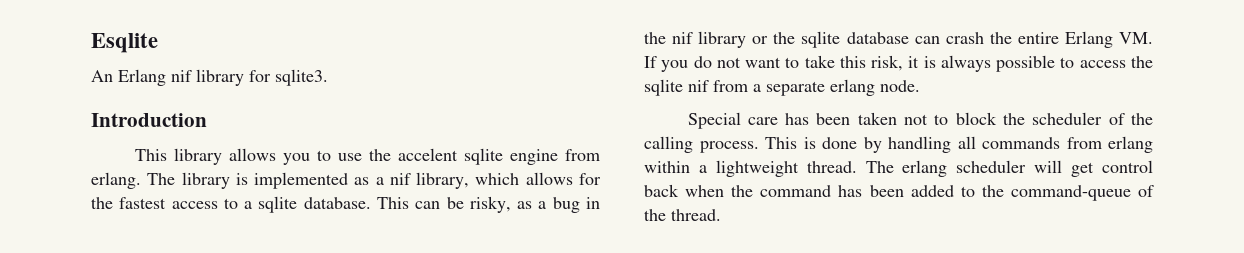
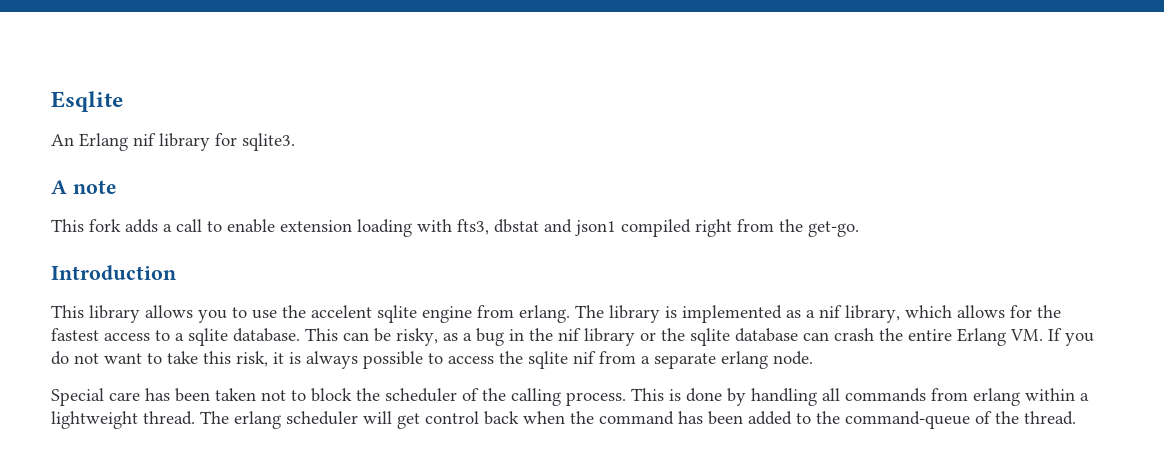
(328, 77) none -> [51,180,117,194] [51,219,859,237] // A note // This fork adds a call to enable extension loading with fts3, dbstat and json1 compiled right from the get-go.

